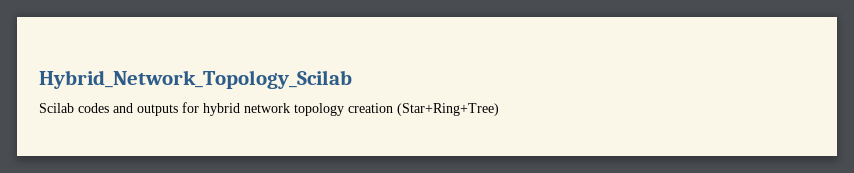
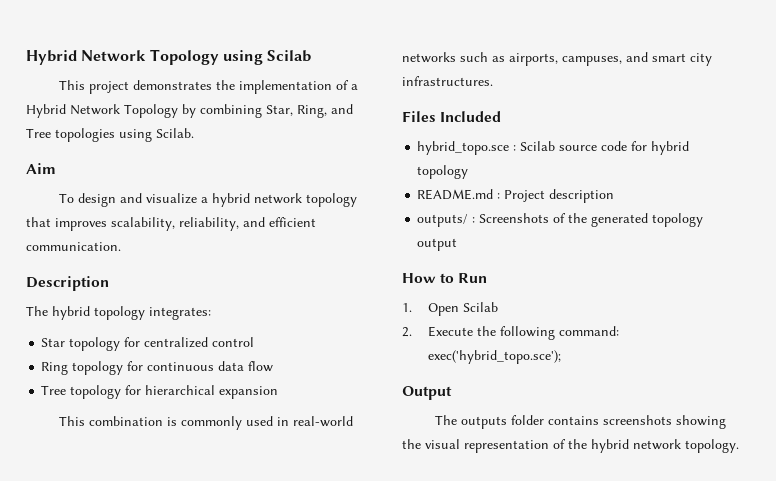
[39,70,352,89] [39,102,499,116] Hybrid_Network_Topology_Scilab // Scilab codes and outputs for hybrid network topology creation (Star+Ring+Tree) -> [26,49,312,65] [59,80,359,94] [26,104,353,118] [26,128,194,142] [26,163,56,174] [59,193,358,207] [26,217,316,231] [26,242,121,251] [26,276,109,291] [26,306,211,320] [41,337,255,351] [41,361,274,375] [41,385,279,399] [59,416,354,430] [402,52,712,66] [402,76,493,86] [402,111,502,122] [417,141,690,155] [417,165,469,179] [417,189,615,203] [417,213,704,227] [417,238,458,251] [402,273,488,283] [402,302,499,316] [402,326,620,340] [428,350,562,364] [402,386,452,400] [435,415,727,429] [402,439,739,453] Hybrid Network Topology using Scilab // This project demonstrates the implementation of a Hybrid Network Topology by combining Star, Ring, and Tree topologies using Scilab. // Aim // To design and visualize a hybrid network topology that improves scalability, reliability, and efficient communication. // Description // The hybrid topology integrates: // Star topology for centralized control // Ring topology for continuous data flow // Tree topology for hierarchical expansion // This combination is commonly used in real-world networks such as airports, campuses, and smart city infrastructures. // Files Included // hybrid_topo.sce : Scilab source code for hybrid topology // README.md : Project description // outputs/ : Screenshots of the generated topology output // How to Run // 1. Open Scilab // 2. Execute the following command: exec('hybrid_topo.sce'); // Output // The outputs folder contains screenshots showing the visual representation of the hybrid network topology.

